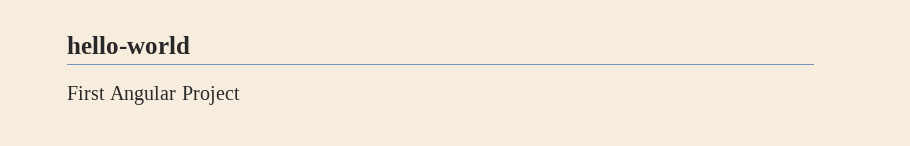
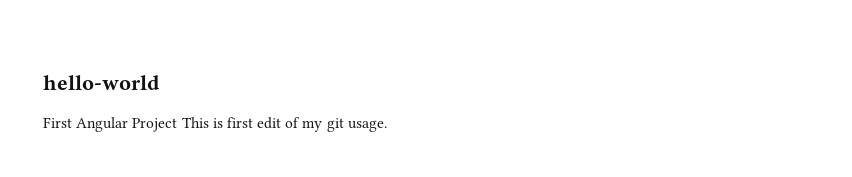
(240, 95) none -> [181,117,387,132] This is first edit of my git usage.

